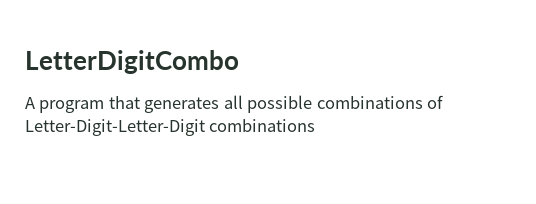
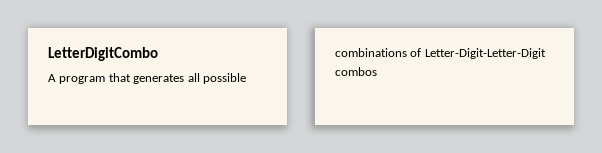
[209,119,316,132] combinations -> [335,67,377,76] combos

